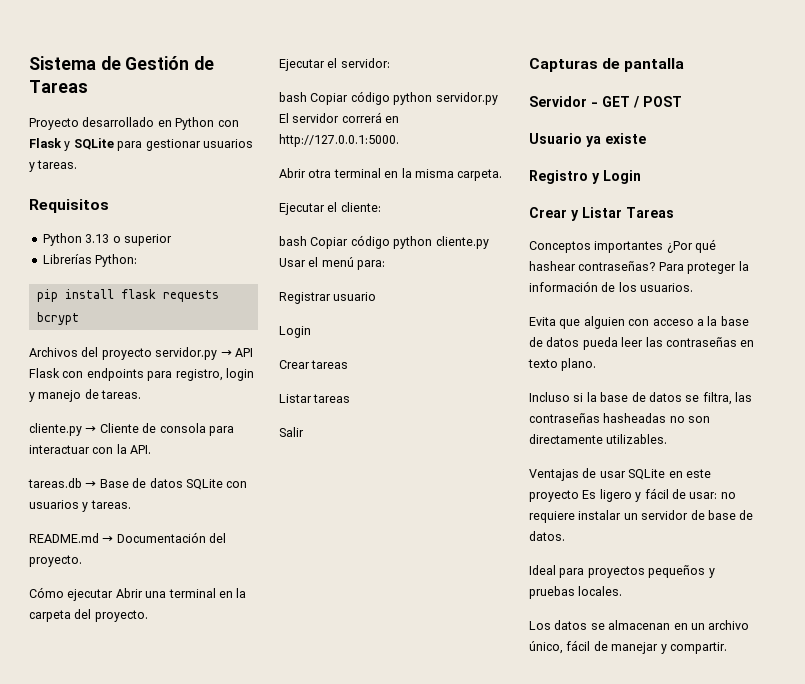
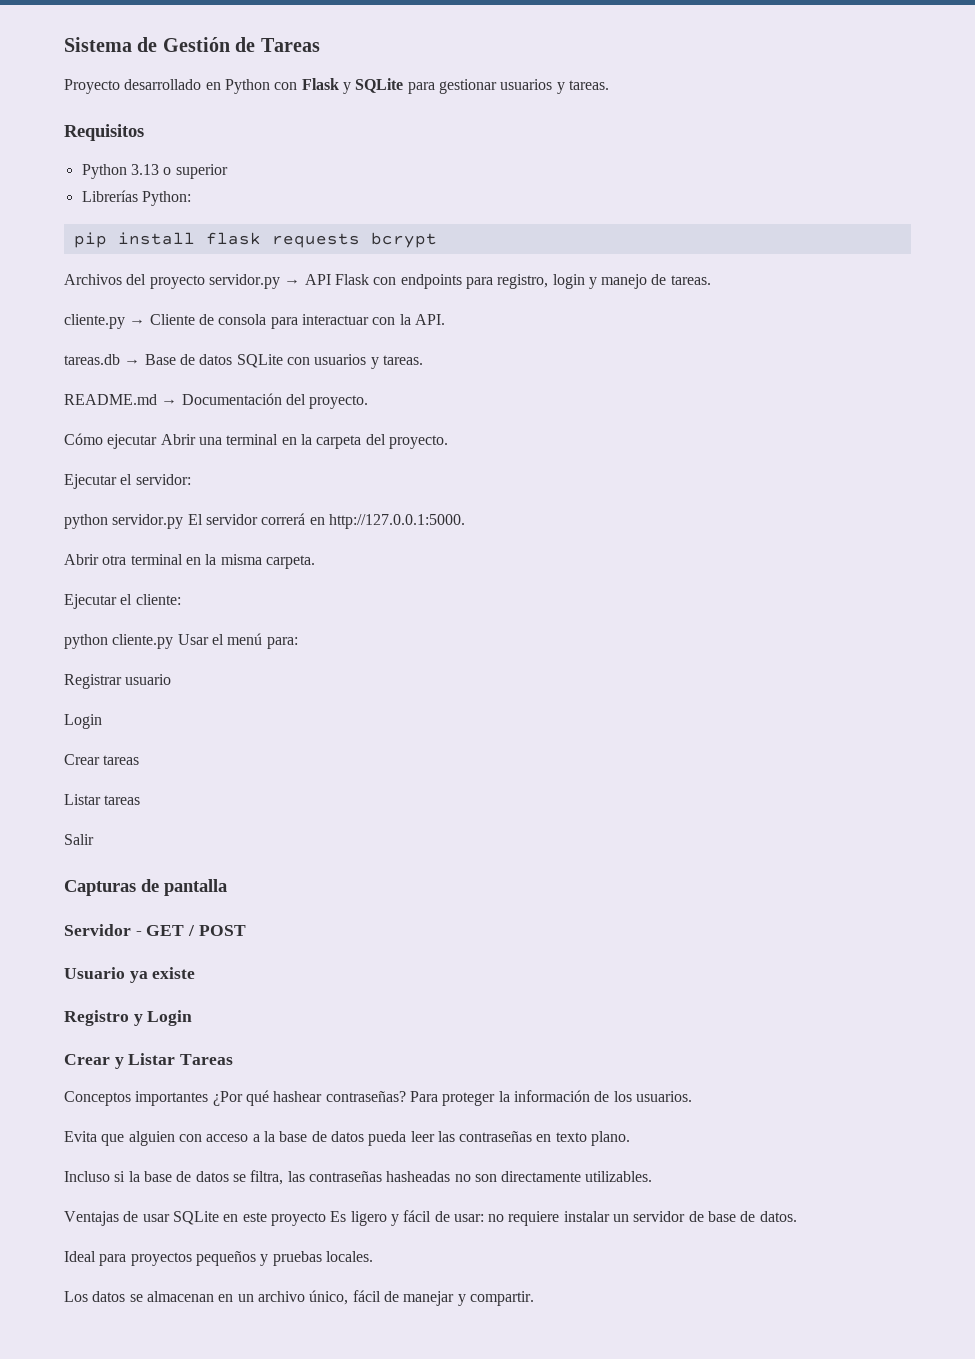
[279,91,390,105] bash Copiar código -> (191, 479) none
[279,235,390,249] bash Copiar código -> (181, 599) none

